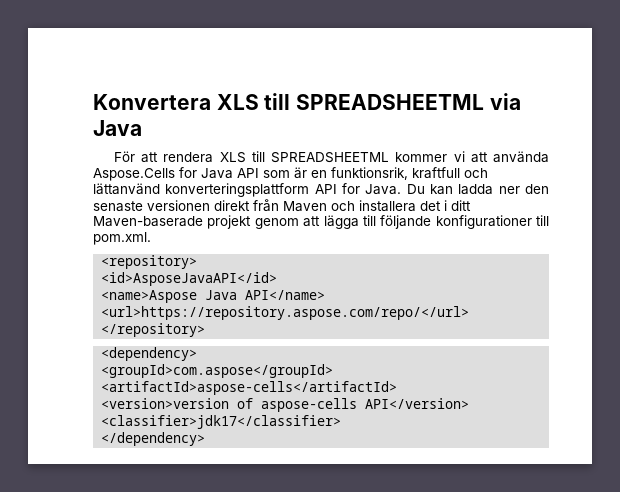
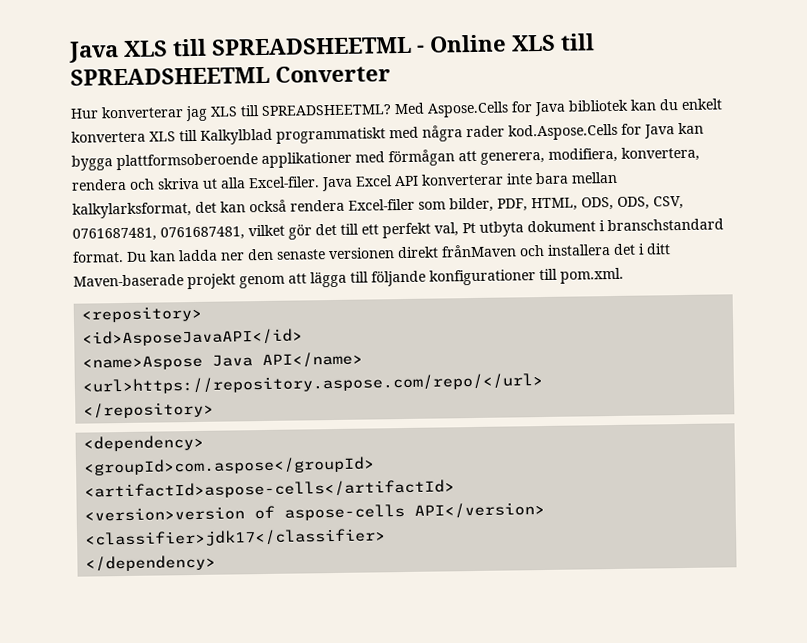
[93,93,521,110] [93,120,142,136] [113,151,549,163] [93,167,488,181] [93,183,402,197] Konvertera XLS till SPREADSHEETML via Java // För att rendera XLS till SPREADSHEETML kommer vi att använda Aspose.Cells for Java API som är en funktionsrik, kraftfull och lättanvänd konverteringsplattform API for Java. -> [68,33,595,63] [70,65,391,86] [70,98,722,122] [71,122,704,145] [71,146,700,171] [71,171,618,192] [72,195,684,219] [72,218,724,242] [72,251,124,263] Java XLS till SPREADSHEETML - Online XLS till SPREADSHEETML Converter // Hur konverterar jag XLS till SPREADSHEETML? Med Aspose.Cells for Java bibliotek kan du enkelt konvertera XLS till Kalkylblad programmatiskt med några rader kod.Aspose.Cells for Java kan bygga plattformsoberoende applikationer med förmågan att generera, modifiera, konvertera, rendera och skriva ut alla Excel-filer. Java Excel API konverterar inte bara mellan kalkylarksformat, det kan också rendera Excel-filer som bilder, PDF, HTML, ODS, ODS, CSV, 0761687481, 0761687481, vilket gör det till ett perfekt val, Pt utbyta dokument i branschstandard format.
[253,199,327,212] från Maven -> [441,244,517,258] frånMaven

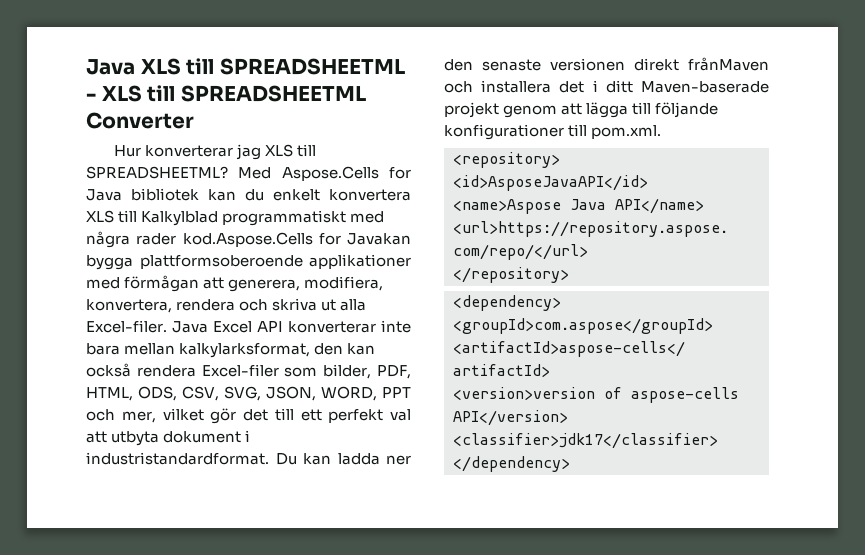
[429,34,507,53] Online -> (96, 97) none
[644,122,704,139] Java kan -> [347,233,411,245] Javakan
[195,201,217,213] det -> [314,343,344,355] den
[617,195,684,210] [72,226,245,242] ODS, CSV, 0761687481, 0761687481, -> [182,386,411,401] [86,409,156,423] CSV, SVG, JSON, WORD, PPT och mer,
[434,222,476,237] val, Pt -> [390,409,411,421] [86,431,107,443] val att
[607,218,724,232] [72,251,124,263] branschstandard format. -> [86,452,269,465] industristandardformat.

